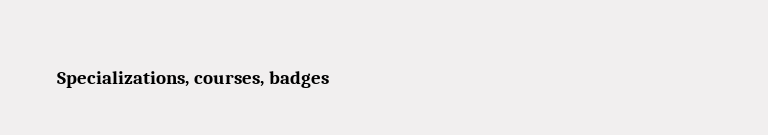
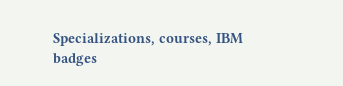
(264, 80) none -> [216,33,243,44] IBM

